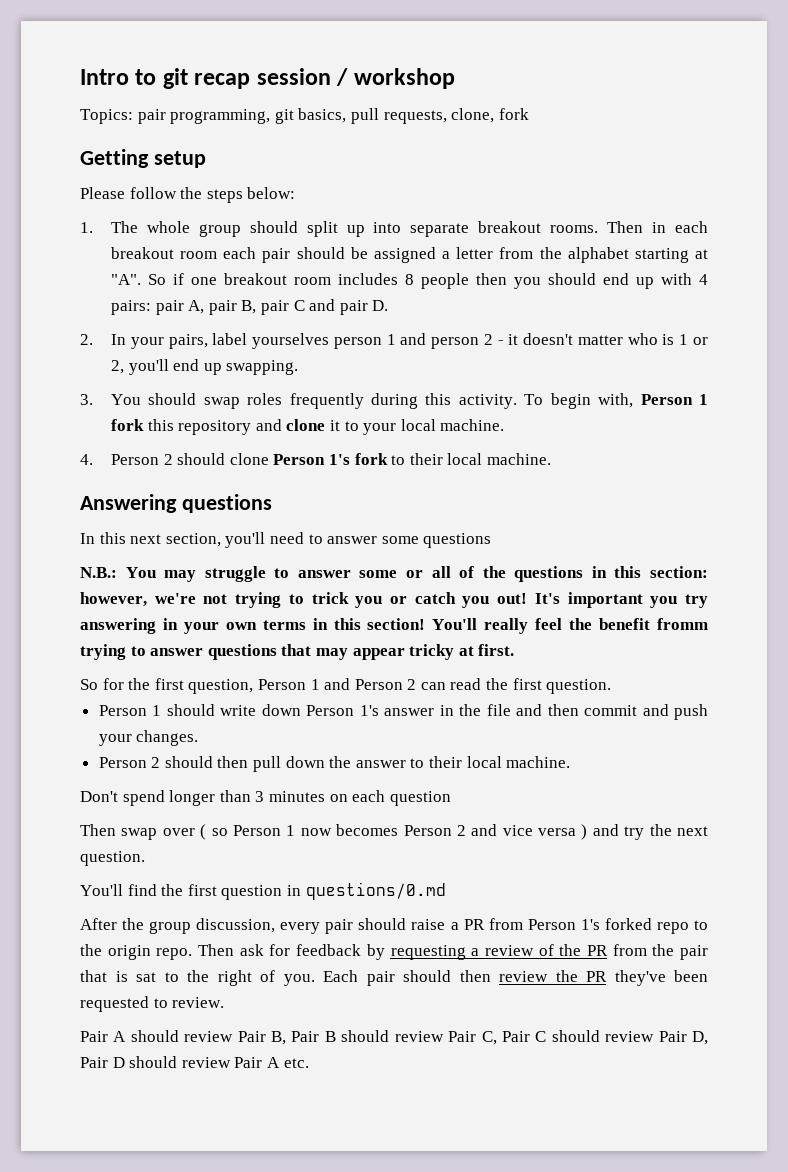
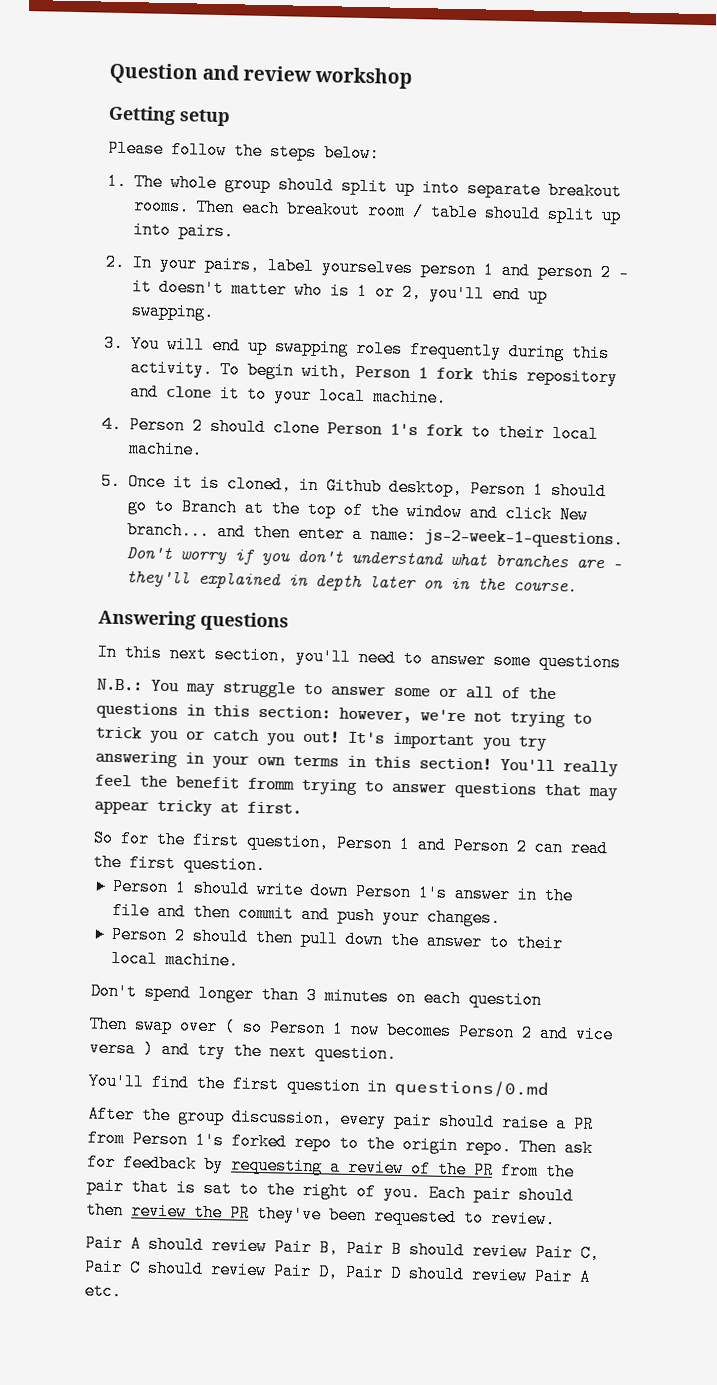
[80,68,455,89] [80,108,529,124] Intro to git recap session / workshop // Topics: pair programming, git basics, pull requests, clone, fork -> [109,62,413,89] Question and review workshop
[652,222,667,233] in -> (235, 207) none
[223,247,709,263] [110,273,708,289] [110,299,389,315] each pair should be assigned a letter from the alphabet starting at "A". So if one breakout room includes 8 people then you should end up with 4 pairs: pair A, pair B, pair C and pair D. -> [412,203,622,225] [133,221,234,241] / table should split up into pairs.
[148,393,240,409] should swap -> [167,335,349,357] will end up swapping
(551, 459) none -> [101,472,607,501] [127,497,588,524] [127,521,624,549] [126,546,622,569] [126,570,577,592] // 5. Once it is cloned, in Github desktop, Person 1 should go to Branch at the top of the window and click New branch... and then enter a name: js-2-week-1-questions. Don't worry if you don't understand what branches are - they'll explained in depth later on in the course.

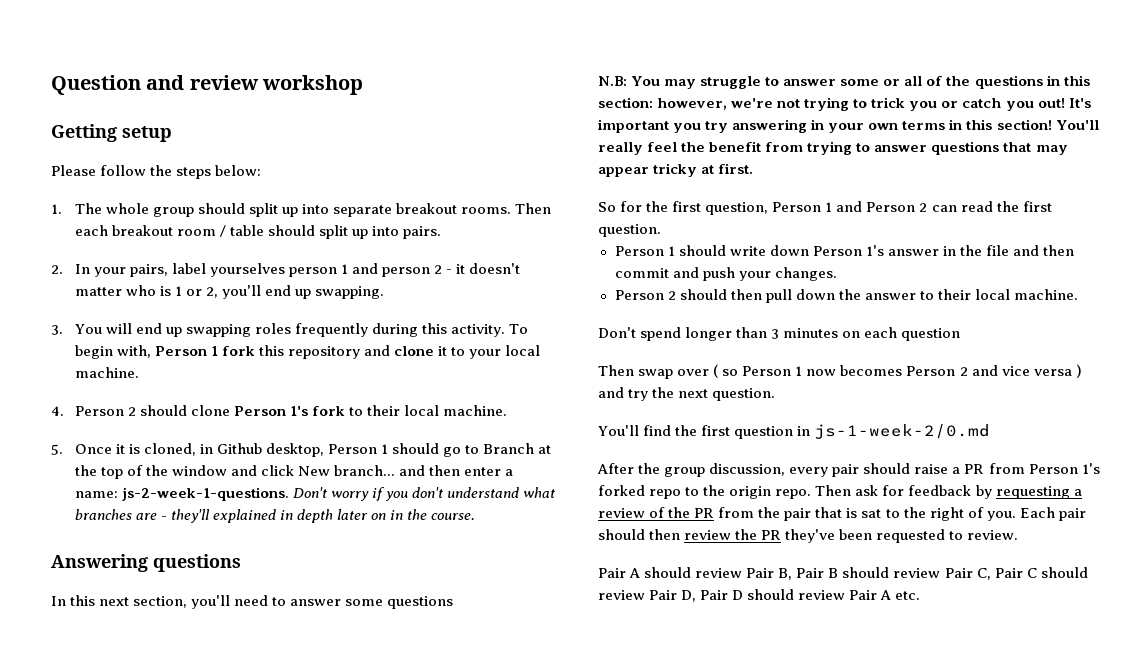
[97,678,143,691] N.B.: -> [598,76,627,86] N.B:
[247,777,295,790] fromm -> [765,142,804,152] from
[394,1078,549,1100] questions/0.md -> [814,424,991,439] js-1-week-2/0.md

